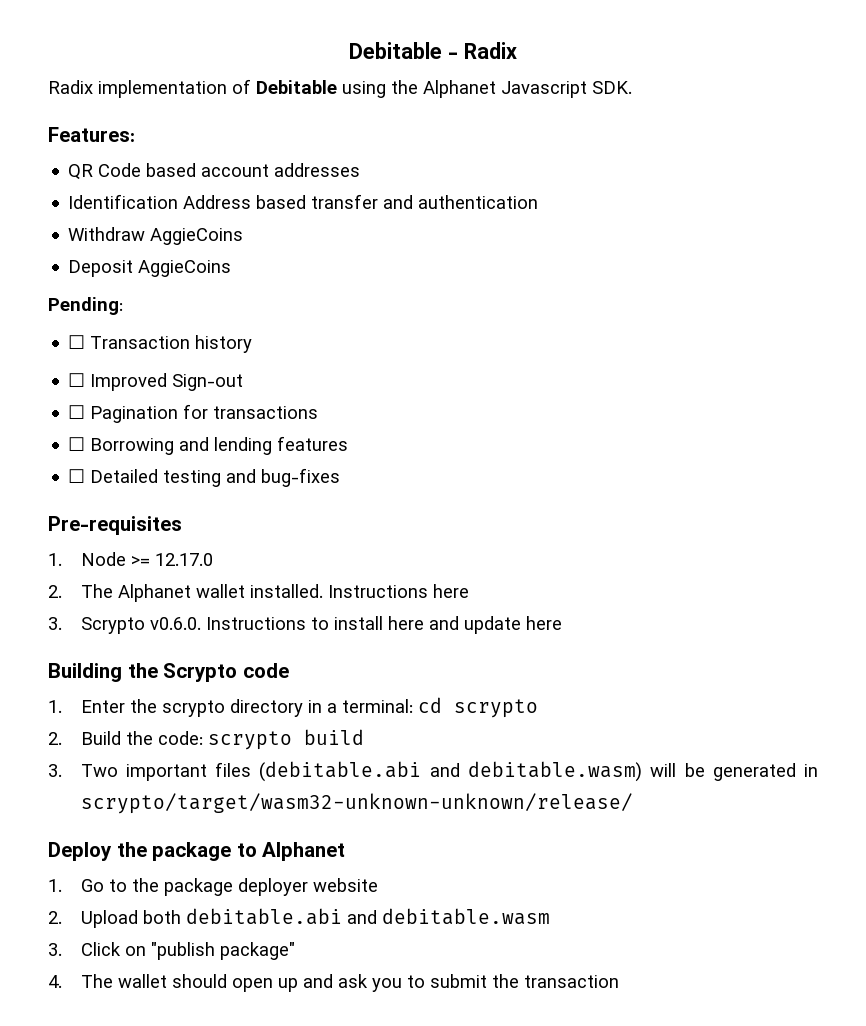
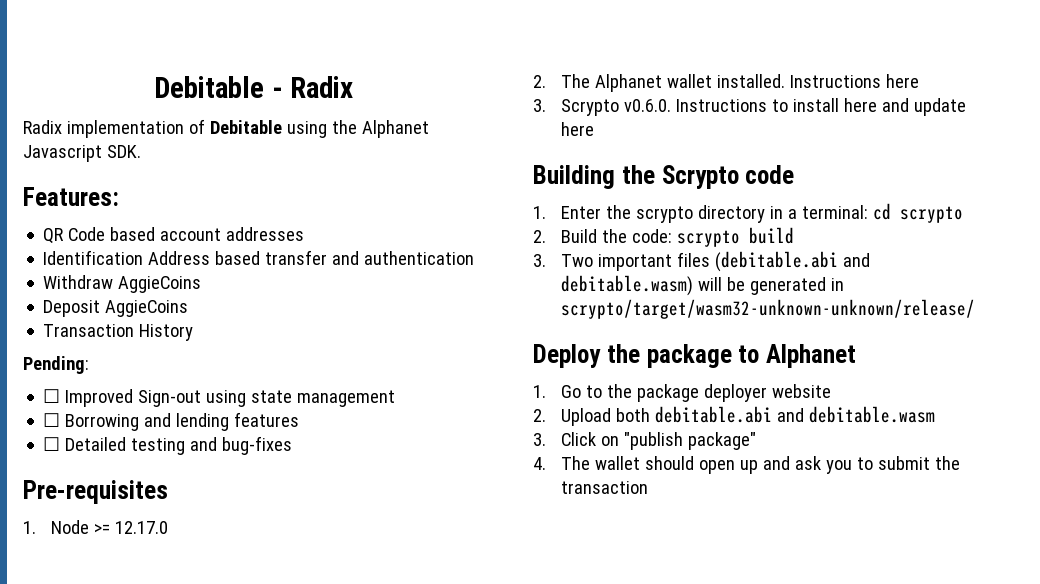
(232, 268) none -> [43,324,194,341] // Transaction History
[68,335,253,353] // ☐ Transaction history -> (89, 365) none
[68,404,319,423] // ☐ Pagination for transactions -> [206,390,396,407] using state management

